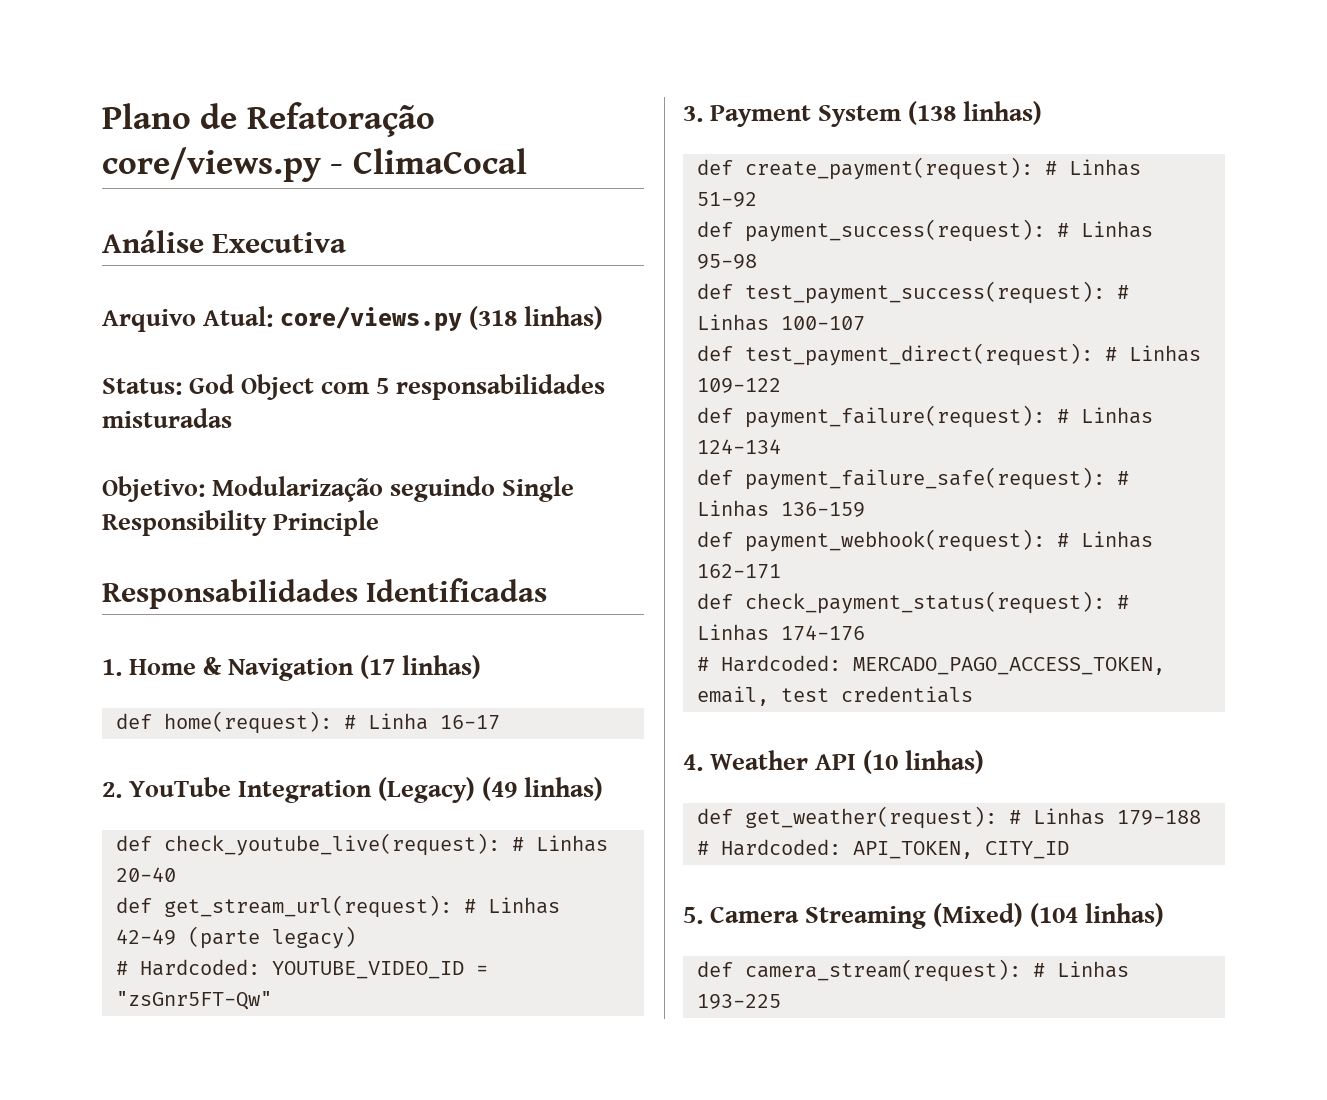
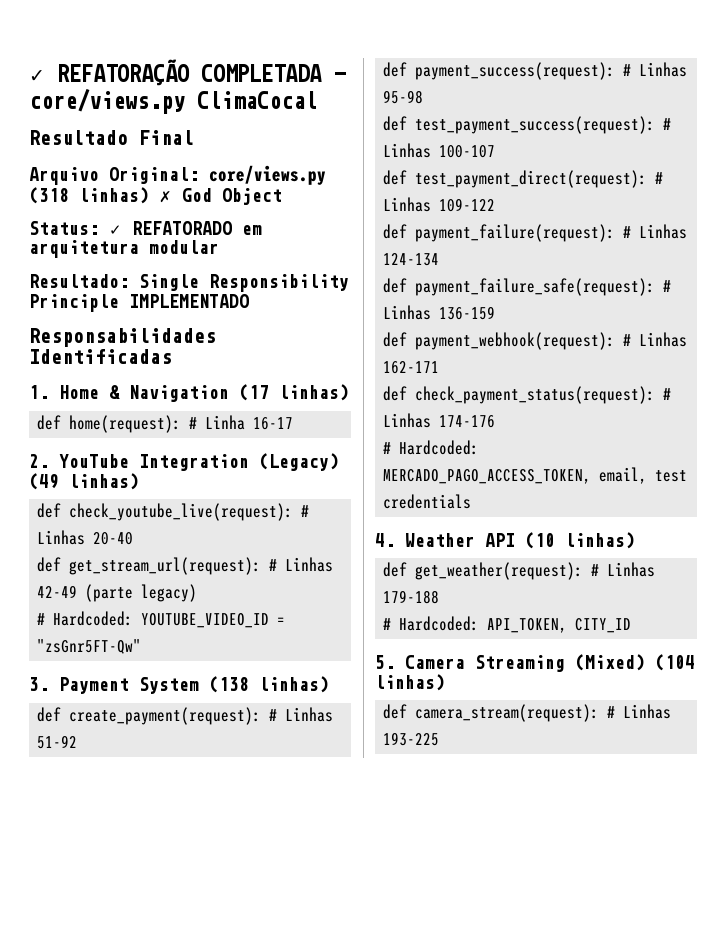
[102,102,435,137] [102,147,344,182] Plano de Refatoração core/views.py - -> [29,59,346,86] [29,88,185,114] ✓ REFATORAÇÃO COMPLETADA - core/views.py
[102,230,347,253] Análise Executiva -> [29,130,194,145] Resultado Final
[203,306,274,327] Atual: -> [109,167,199,184] Original:
[102,374,606,400] [102,408,232,428] [102,476,496,502] // Status: God Object com 5 responsabilidades misturadas // Objetivo: Modularização seguindo -> [159,188,282,205] [29,221,262,235] [29,240,219,258] [29,274,129,288] ✗ God Object // Status: ✓ REFATORADO em arquitetura modular // Resultado:
(380, 523) none -> [129,294,249,308] IMPLEMENTADO

